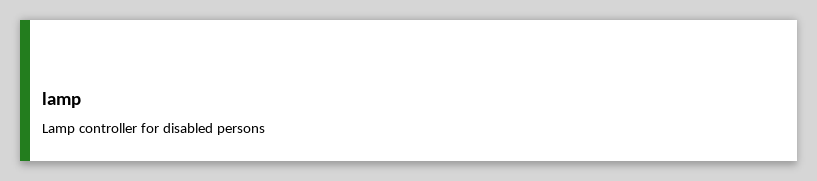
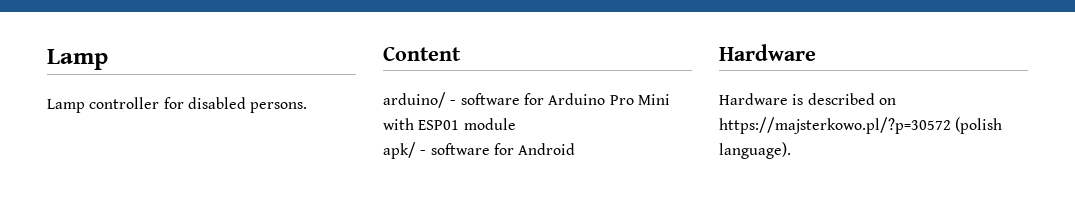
[42,92,81,108] lamp -> [47,49,108,70] Lamp
[216,126,265,135] persons -> [250,102,308,113] [383,46,461,61] [383,92,670,108] [383,118,516,130] [383,142,576,159] [719,44,816,61] [719,93,896,105] [719,117,1003,134] [719,142,791,159] persons. // Content // arduino/ - software for Arduino Pro Mini with ESP01 module // apk/ - software for Android // Hardware // Hardware is described on https://majsterkowo.pl/?p=30572 (polish language).

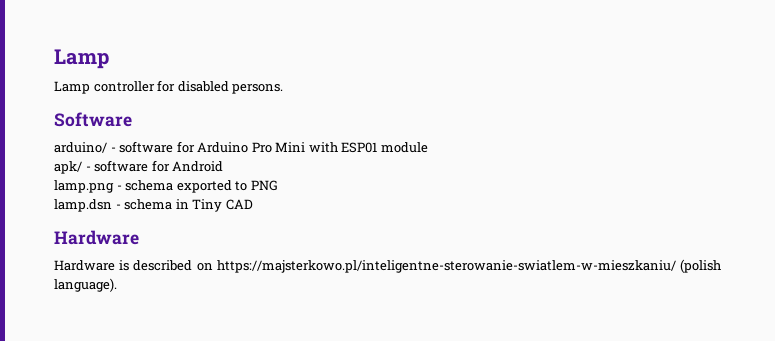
[383,46,461,61] Content -> [54,112,132,127] Software
(576, 149) none -> [54,180,278,193] [54,199,253,212] // lamp.png - schema exported to PNG // lamp.dsn - schema in Tiny CAD
[719,117,951,134] https://majsterkowo.pl/?p=30572 -> [216,260,676,273] https://majsterkowo.pl/inteligentne-sterowanie-swiatlem-w-mieszkaniu/

